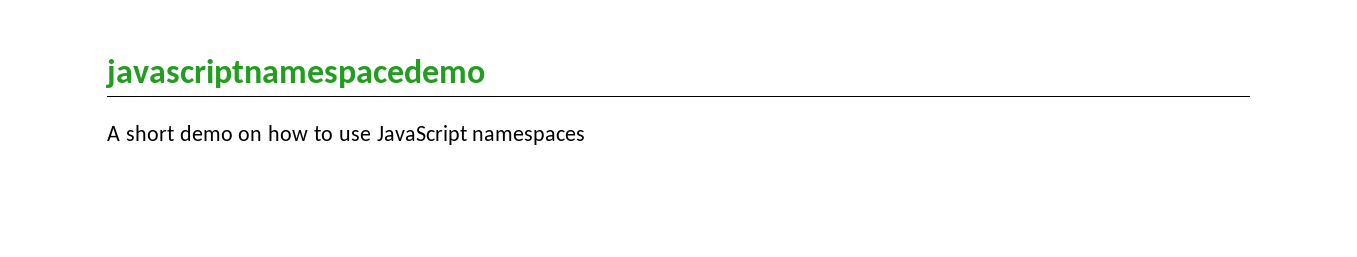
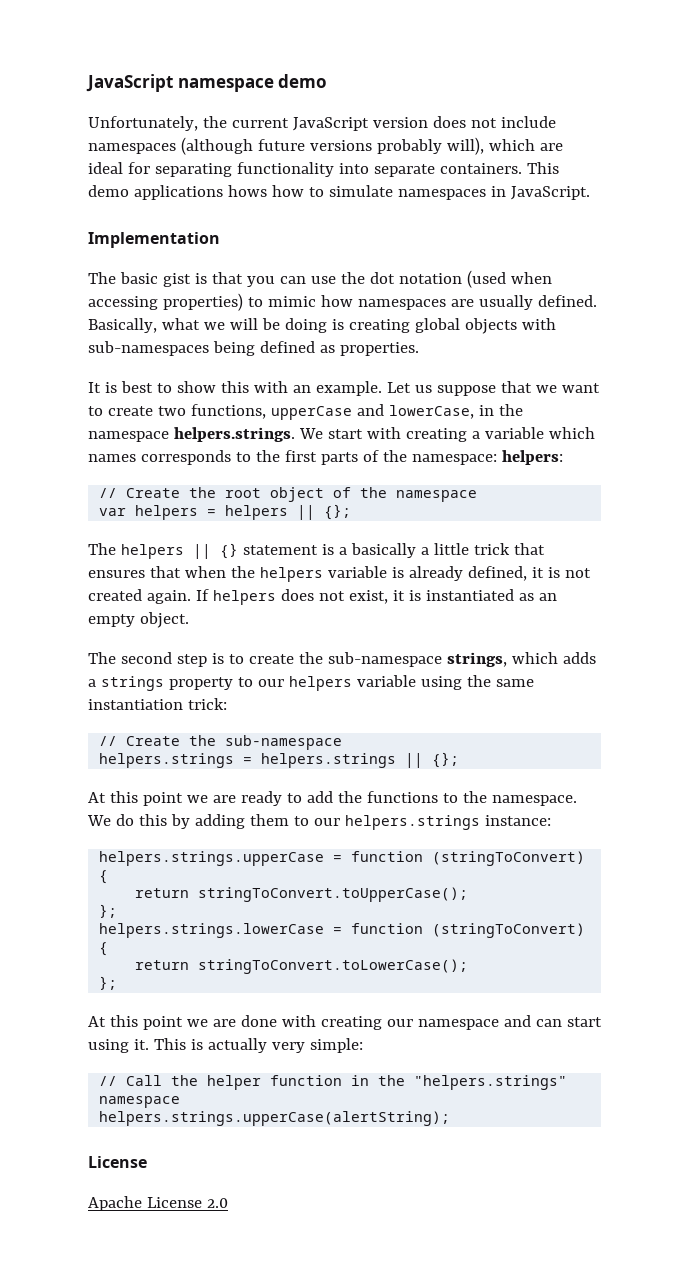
[105,59,485,88] [107,125,586,145] javascriptnamespacedemo // A short demo on how to use JavaScript namespaces -> [86,74,328,92] [88,116,556,131] [88,137,563,155] [88,162,559,177] [88,185,590,200] [88,232,220,248] [88,270,552,288] [88,293,597,311] [88,318,556,334] [88,341,419,356] [88,381,600,396] [88,404,523,420] [88,427,595,442] [88,450,563,465] [99,487,478,502] [99,504,352,520] [88,543,545,559] [88,566,591,582] [88,589,557,605] [88,612,189,628] [88,652,596,667] [88,675,534,691] [88,698,227,710] [99,735,343,750] [99,752,460,768] [88,791,577,806] [87,814,551,830] [99,851,586,866] [99,870,109,884] [135,887,469,902] [99,904,118,918] [99,923,586,938] [99,942,109,956] [135,959,469,974] [99,976,118,990] [88,1015,602,1030] [88,1038,363,1053] [99,1075,568,1090] [99,1096,181,1108] [99,1111,451,1126] [88,1156,147,1168] [88,1196,228,1211] JavaScript namespace demo // Unfortunately, the current JavaScript version does not include namespaces (although future versions probably will), which are ideal for separating functionality into separate containers. This demo applications hows how to simulate namespaces in JavaScript. // Implementation // The basic gist is that you can use the dot notation (used when accessing properties) to mimic how namespaces are usually defined. Basically, what we will be doing is creating global objects with sub-namespaces being defined as properties. // It is best to show this with an example. Let us suppose that we want to create two functions, upperCase and lowerCase, in the namespace helpers.strings. We start with creating a variable which names corresponds to the first parts of the namespace: helpers: // // Create the root object of the namespace // var helpers = helpers || {}; // The helpers || {} statement is a basically a little trick that ensures that when the helpers variable is already defined, it is not created again. If helpers does not exist, it is instantiated as an empty object. // The second step is to create the sub-namespace strings, which adds a strings property to our helpers variable using the same instantiation trick: // // Create the sub-namespace // helpers.strings = helpers.strings || {}; // At this point we are ready to add the functions to the namespace. We do this by adding them to our helpers.strings instance: // helpers.strings.upperCase = function (stringToConvert) { // return stringToConvert.toUpperCase(); // }; // helpers.strings.lowerCase = function (stringToConvert) { // return stringToConvert.toLowerCase(); // }; // At this point we are done with creating our namespace and can start using it. This is actually very simple: // // Call the helper function in the "helpers.strings" namespace // helpers.strings.upperCase(alertString); // License // Apache License 2.0

